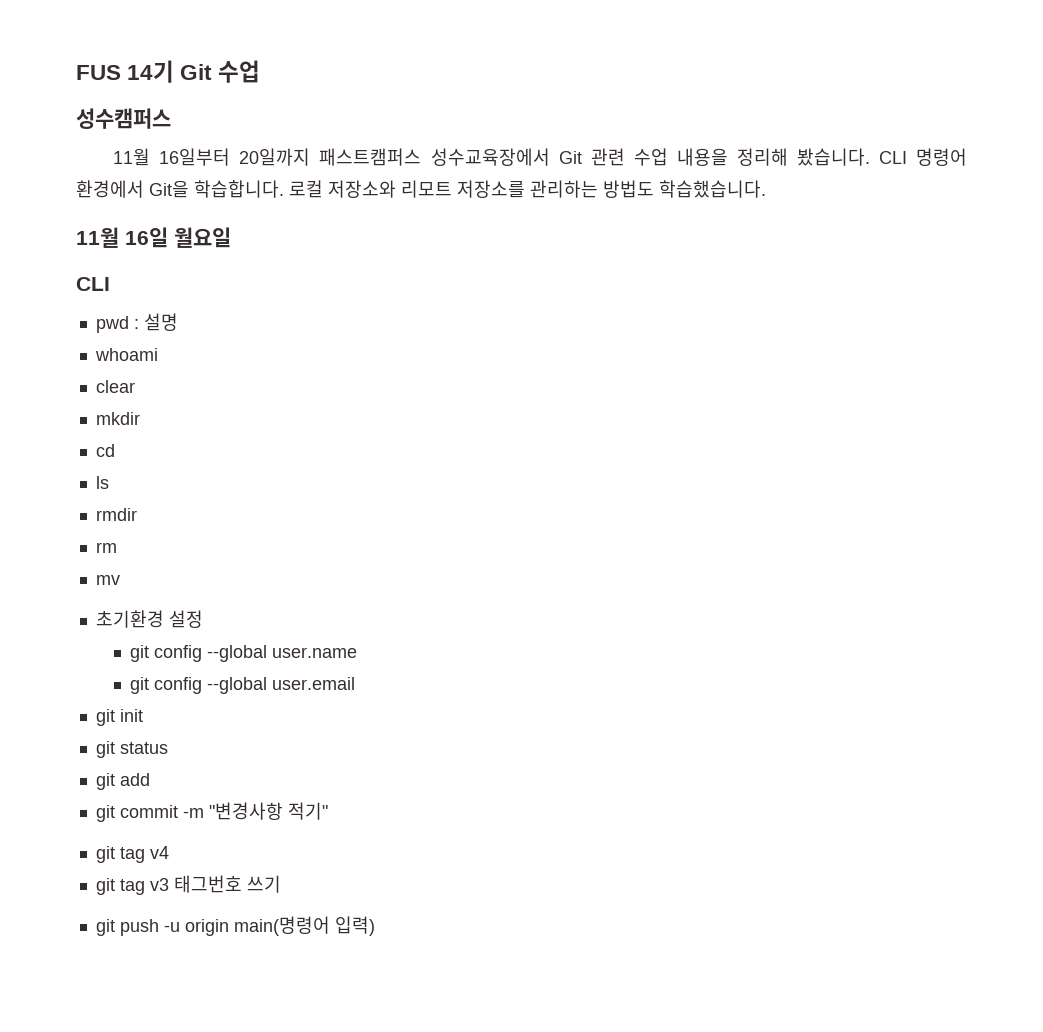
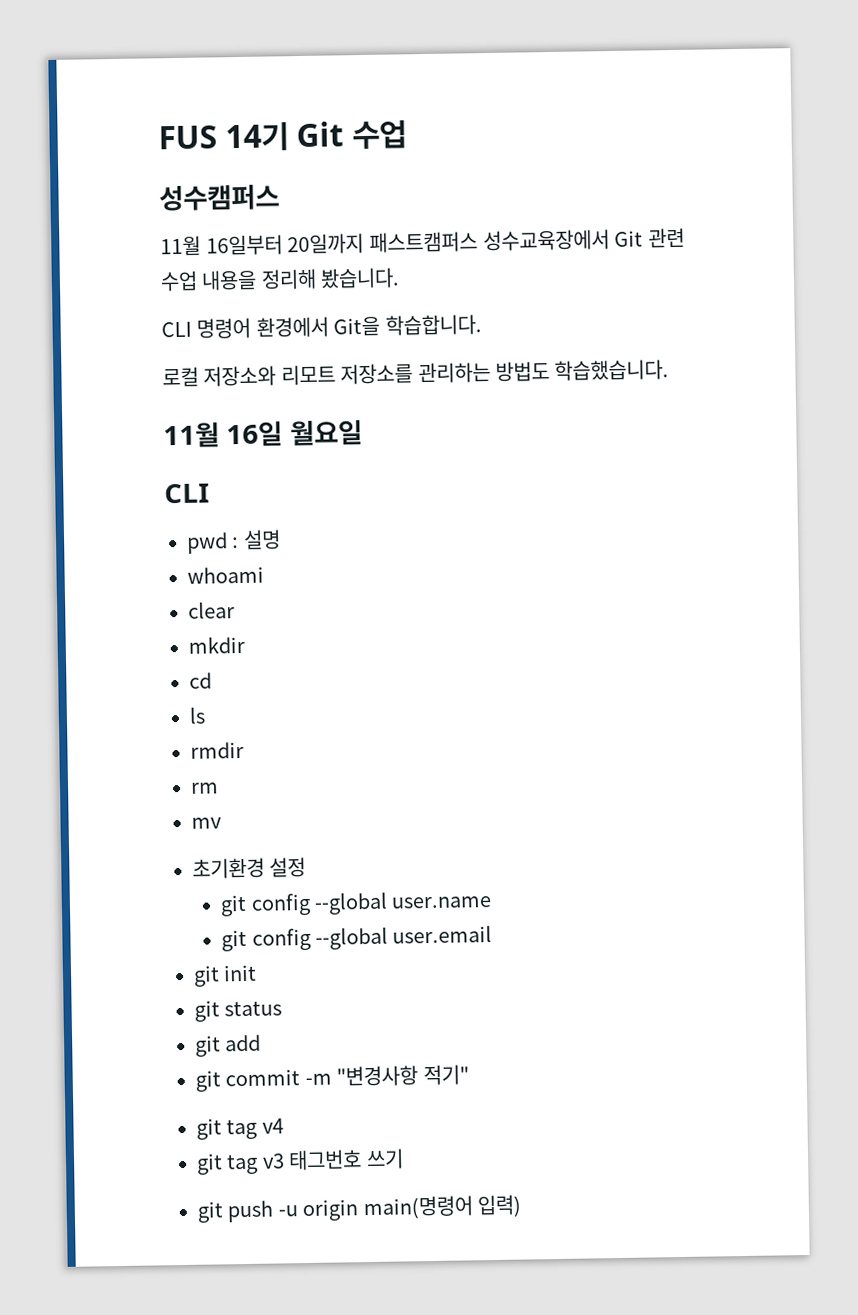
(870, 157) none -> (401, 278) //
(284, 189) none -> (482, 325) //

